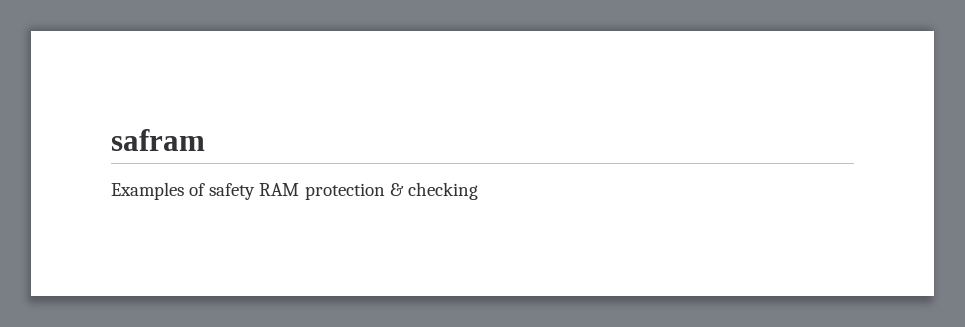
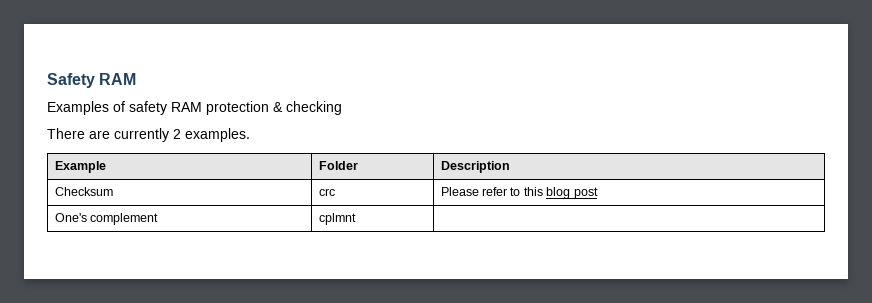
[111,129,205,151] safram -> [47,73,137,88] Safety RAM
(478, 191) none -> [47,128,250,142] [54,161,106,173] [318,161,358,170] [440,161,510,173] [54,187,113,196] [318,188,335,196] [440,187,598,199] [54,213,159,225] [318,213,356,225] // There are currently 2 examples. // Example | Folder | Description // Checksum | crc | Please refer to this blog post // One's complement | cplmnt |

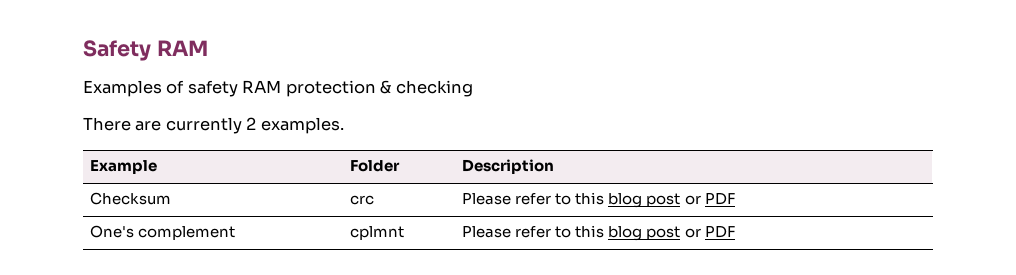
(598, 193) none -> [684,193,735,205] or PDF
(356, 219) none -> [462,225,735,241] Please refer to this blog post or PDF

